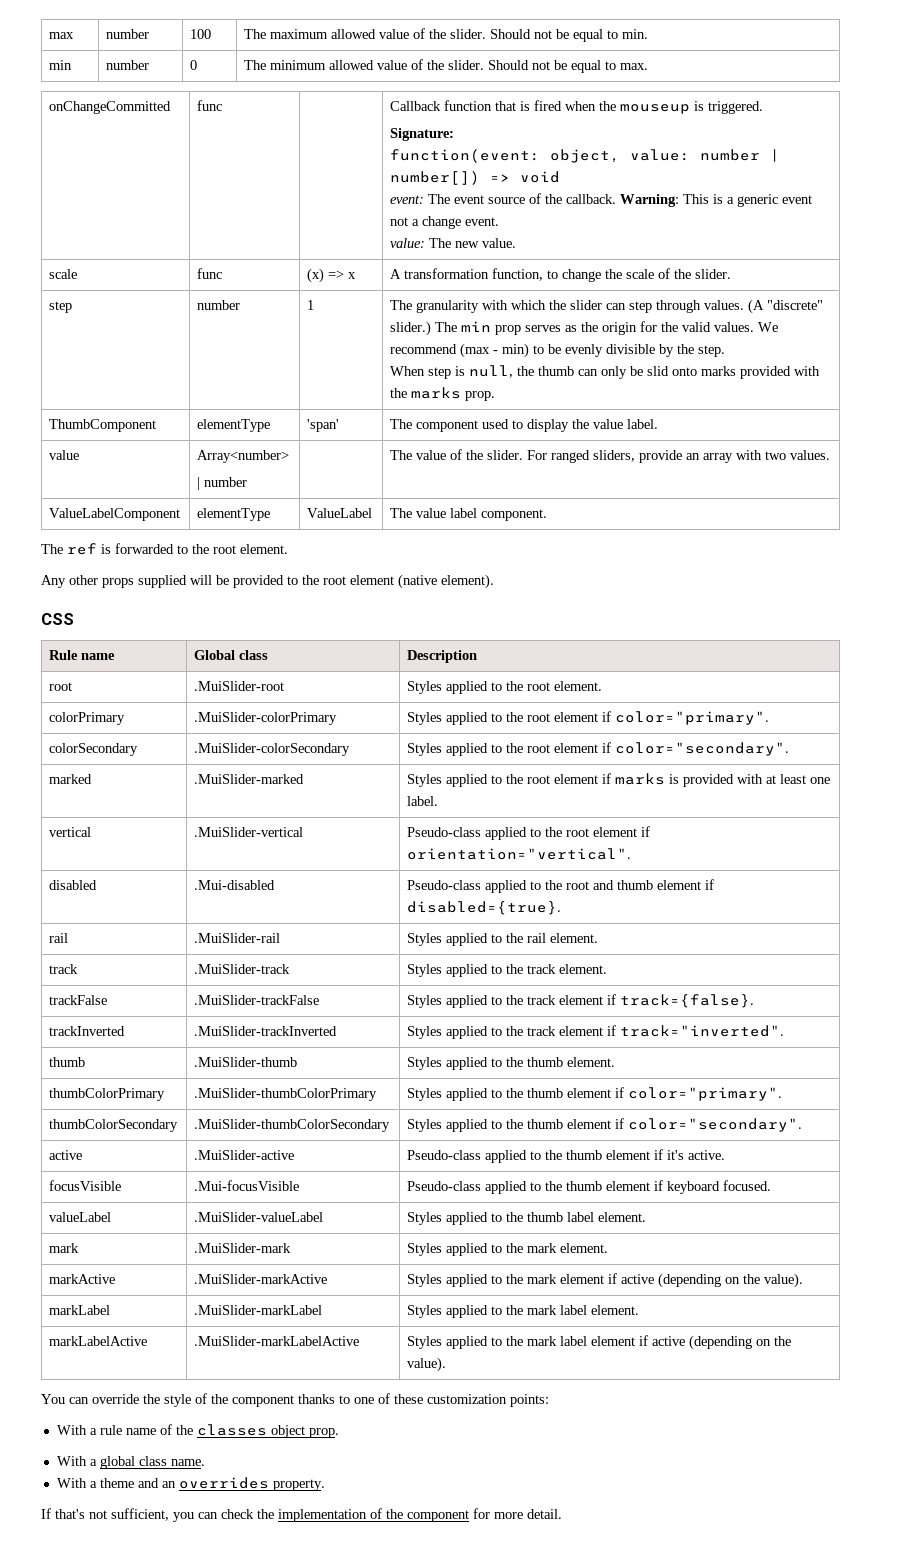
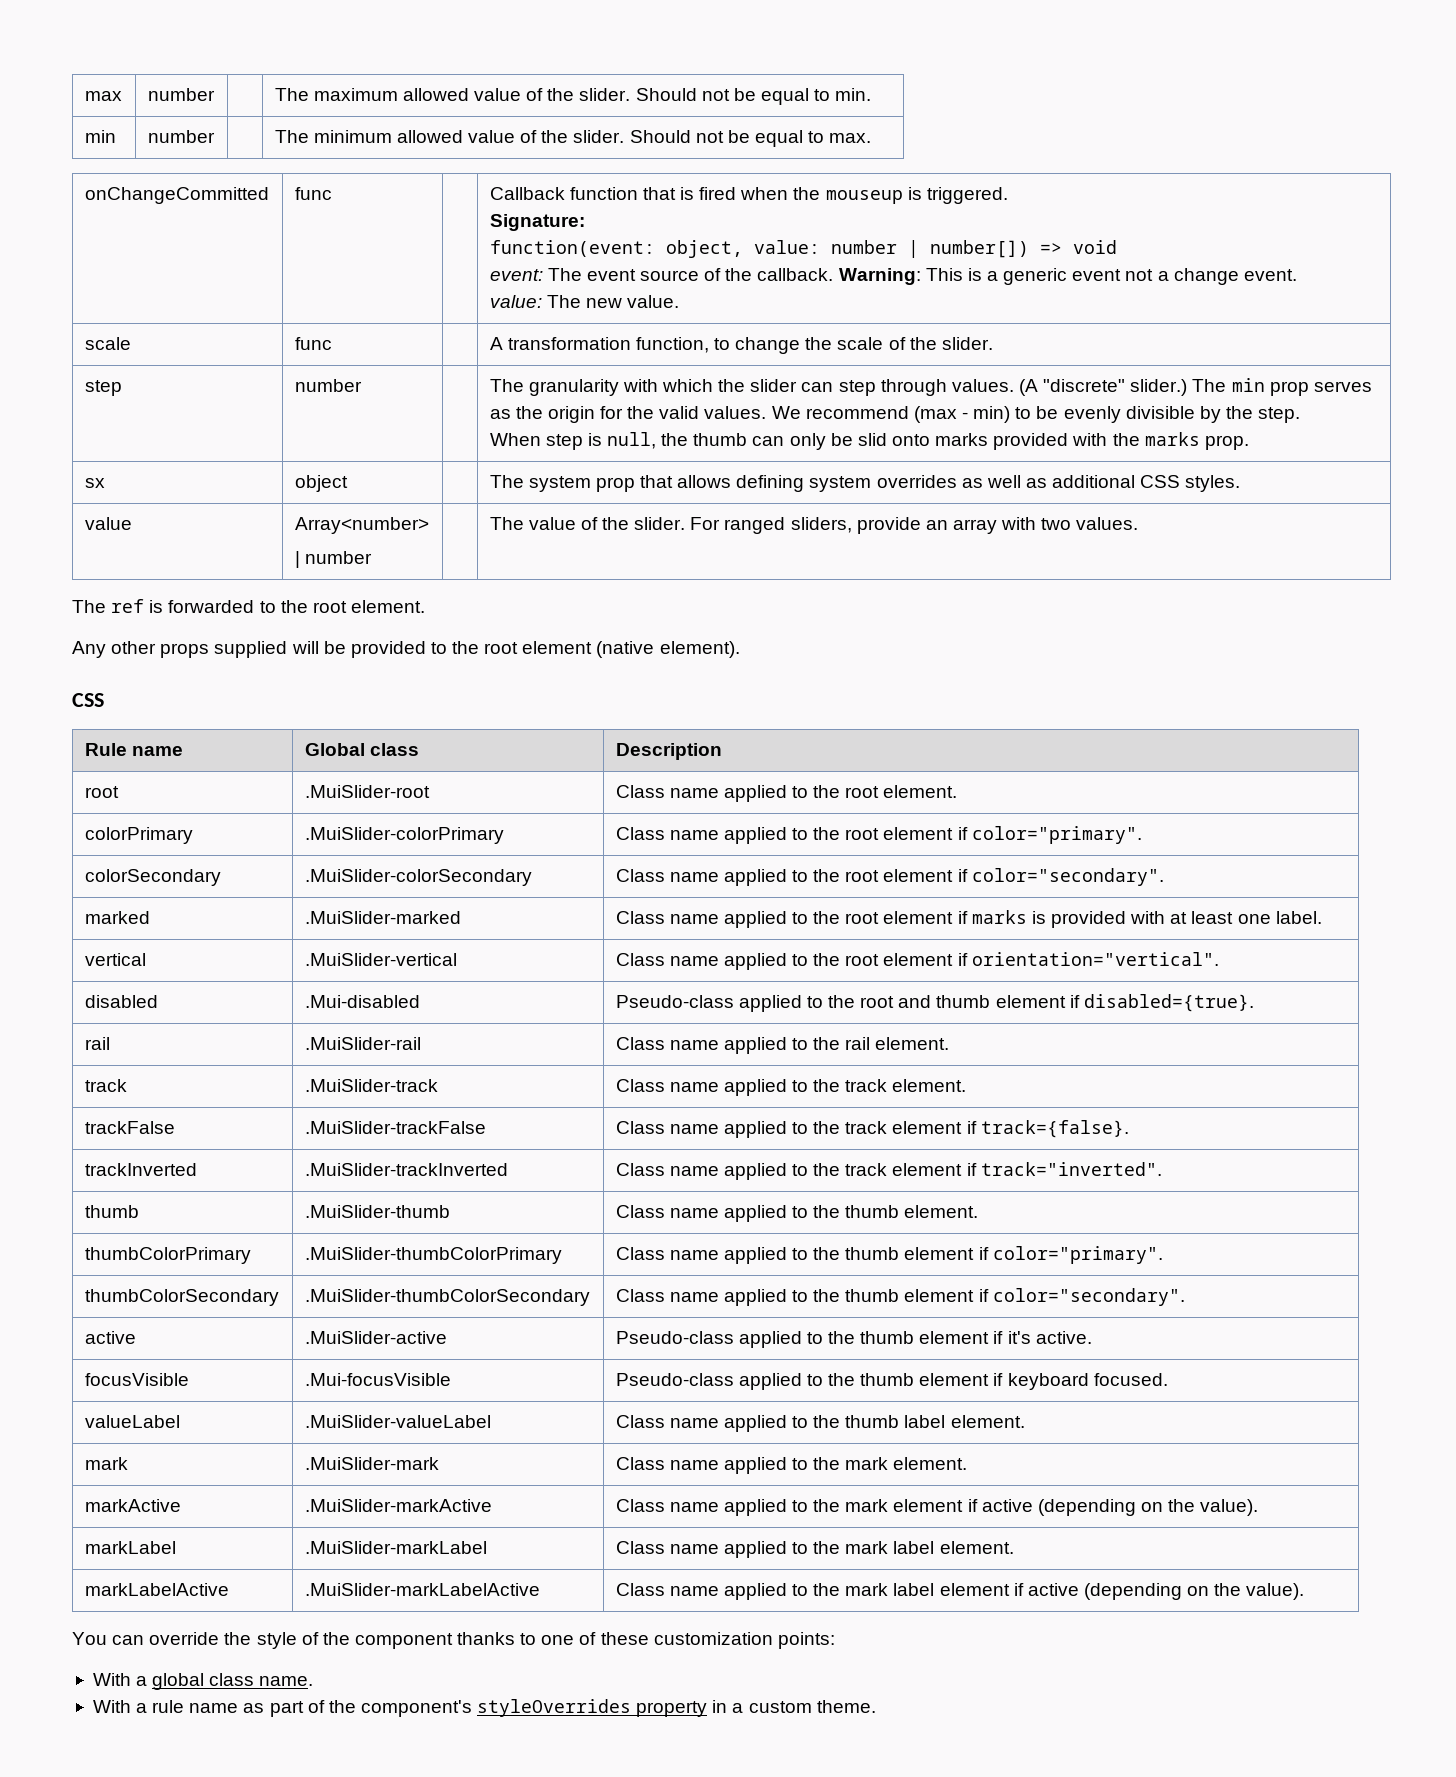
[190,29,212,39] 100 -> (215, 94) none
[190,60,198,70] 0 -> (215, 136) none
[307,268,357,283] (x) => x -> (332, 343) none
[307,300,315,310] 1 -> (362, 385) none
[49,419,157,432] [197,419,271,432] [307,419,340,432] [390,419,659,432] ThumbComponent | elementType | 'span' | The component used to display the value label. -> [84,478,105,488] [294,475,348,492] [489,475,1241,492] sx | object | | The system prop that allows defining system overrides as well as additional CSS styles.
[49,508,181,521] [197,508,271,521] [307,508,373,518] [390,508,548,521] // ValueLabelComponent | elementType | ValueLabel | The value label component. -> (1139, 523) none
[407,681,443,694] Styles -> [615,785,719,798] Class name
[407,712,443,725] Styles -> [615,827,719,840] Class name
[407,743,443,756] Styles -> [615,869,719,882] Class name
[407,774,443,787] Styles -> [615,911,719,924] Class name
[407,827,482,837] Pseudo-class -> [615,953,719,966] Class name
[407,933,443,946] Styles -> [615,1037,719,1050] Class name
[407,964,443,977] Styles -> [615,1079,719,1092] Class name
[407,995,443,1008] Styles -> [615,1121,719,1134] Class name
[407,1026,443,1039] Styles -> [615,1163,719,1176] Class name
[407,1057,443,1070] Styles -> [615,1205,719,1218] Class name
[407,1088,443,1101] Styles -> [615,1247,719,1260] Class name
[407,1119,443,1132] Styles -> [615,1289,719,1302] Class name
[407,1212,443,1225] Styles -> [615,1415,719,1428] Class name
[407,1243,443,1256] Styles -> [615,1457,719,1470] Class name
[407,1274,443,1287] Styles -> [615,1499,719,1512] Class name
[407,1305,443,1318] Styles -> [615,1541,719,1554] Class name
[407,1336,443,1349] Styles -> [615,1583,719,1596] Class name
[56,1424,339,1438] // With a rule name of the classes object prop. -> (835, 1640) none
[99,1477,325,1491] [41,1508,562,1522] theme and an overrides property. // If that's not sufficient, you can check the implementation of the component for more detail. -> [152,1699,876,1717] rule name as part of the component's styleOverrides property in a custom theme.

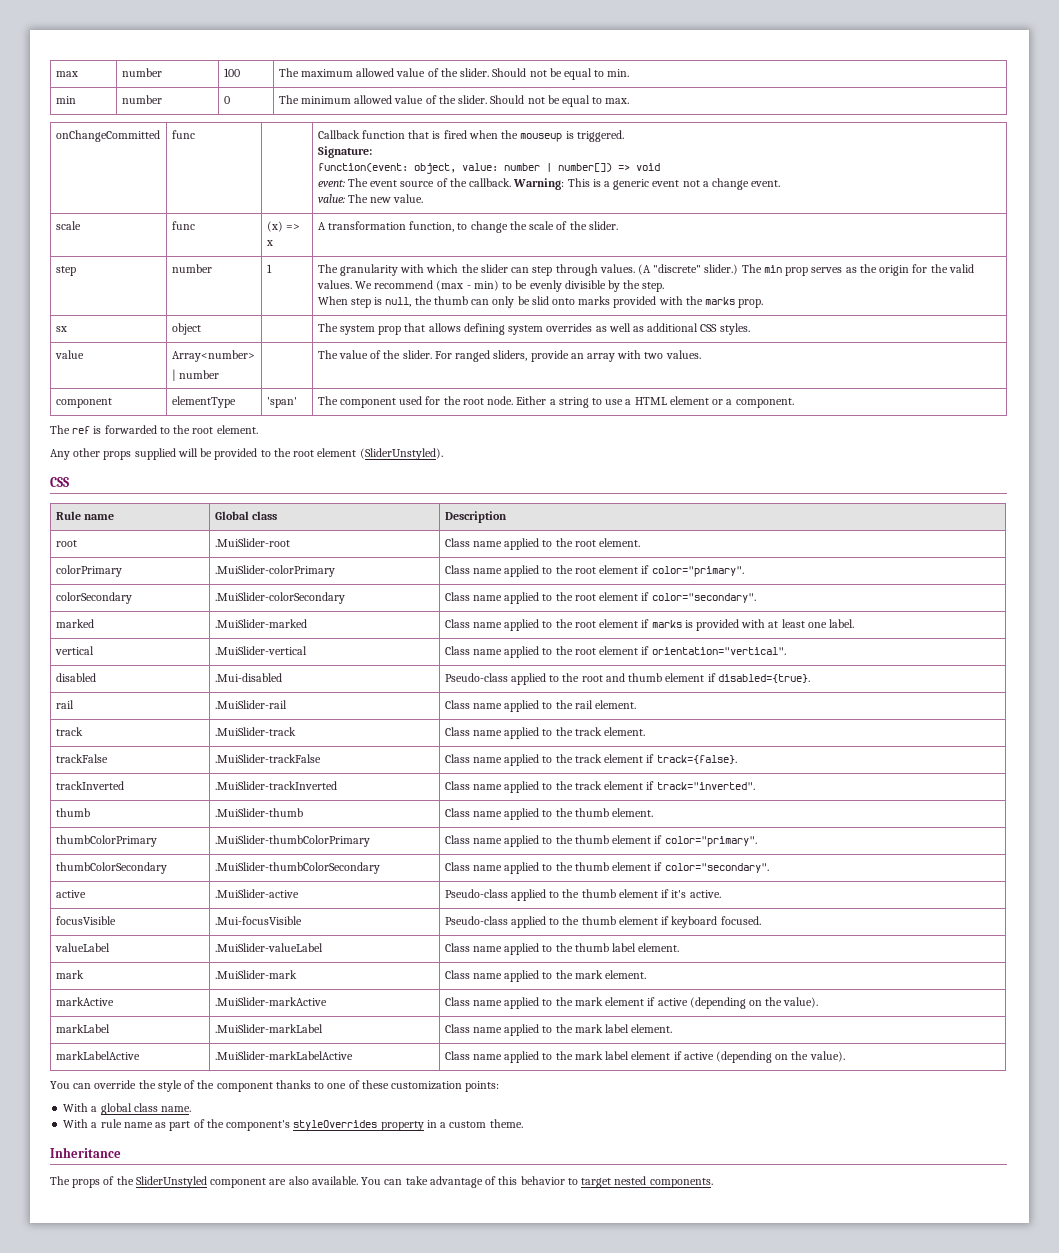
(215, 94) none -> [223,68,240,77] 100
(215, 136) none -> [223,96,230,104] 0
(332, 343) none -> [266,221,300,232] [265,240,273,246] (x) => x
(362, 385) none -> [266,264,272,273] 1
(1139, 523) none -> [55,398,112,408] [171,396,236,408] [266,397,297,408] [317,396,794,408] // component | elementType | 'span' | The component used for the root node. Either a string to use a HTML element or a component.
[596,641,740,658] (native element). -> [359,448,443,460] (SliderUnstyled).
(876, 1706) none -> [50,1147,121,1158] [50,1176,713,1188] // Inheritance // The props of the SliderUnstyled component are also available. You can take advantage of this behavior to target nested components.

